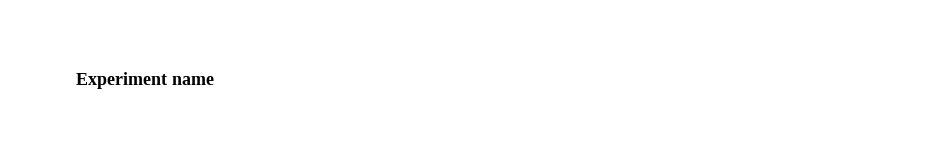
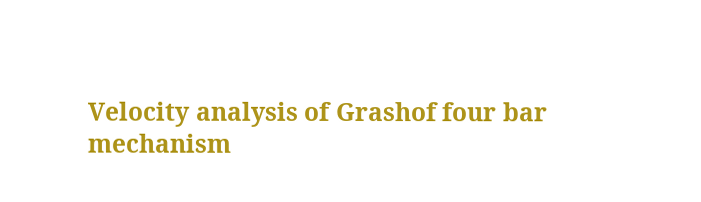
[76,72,214,89] Experiment name -> [87,101,548,127] [87,133,231,153] Velocity analysis of Grashof four bar mechanism

